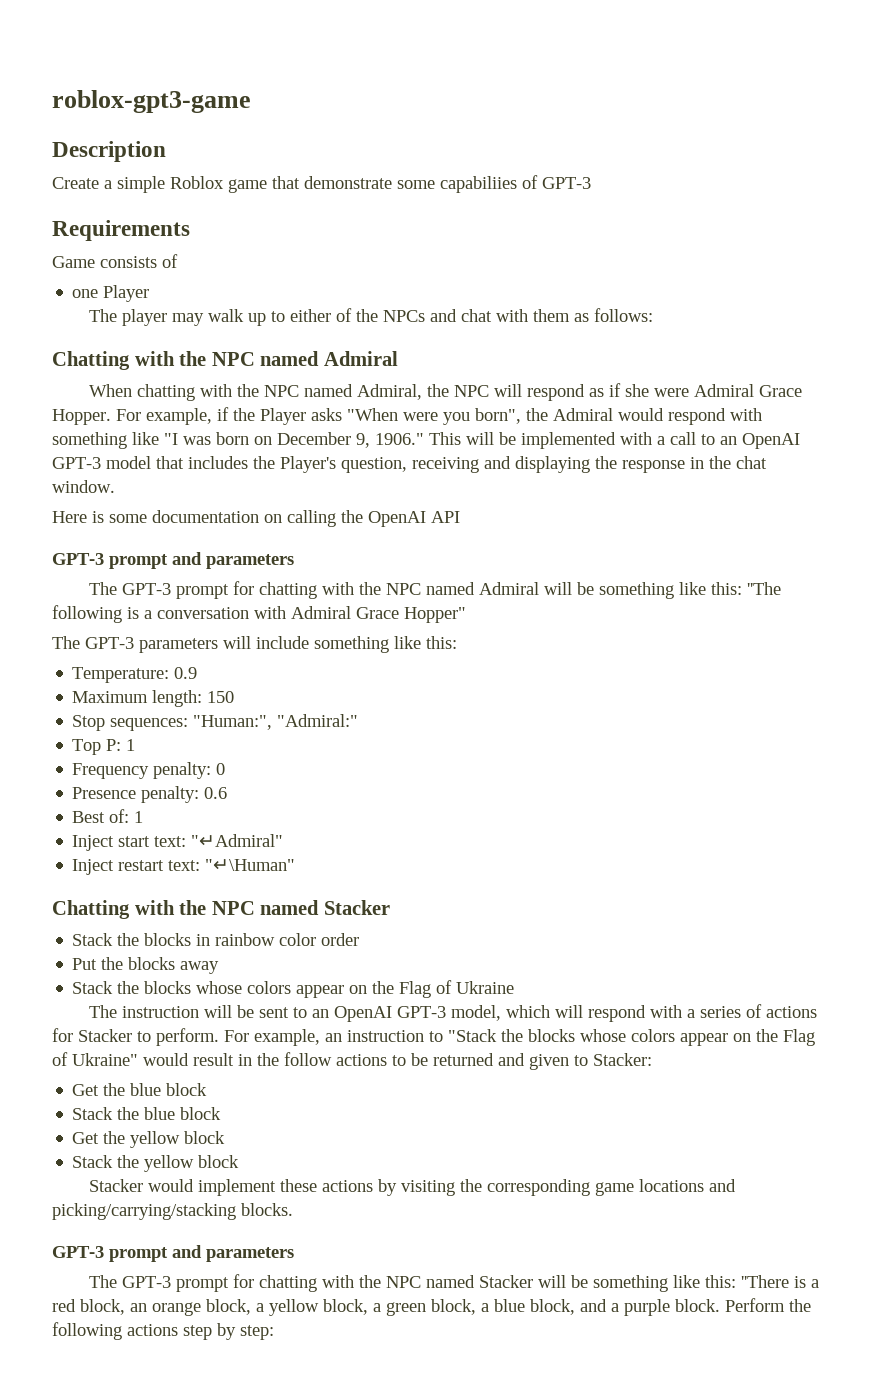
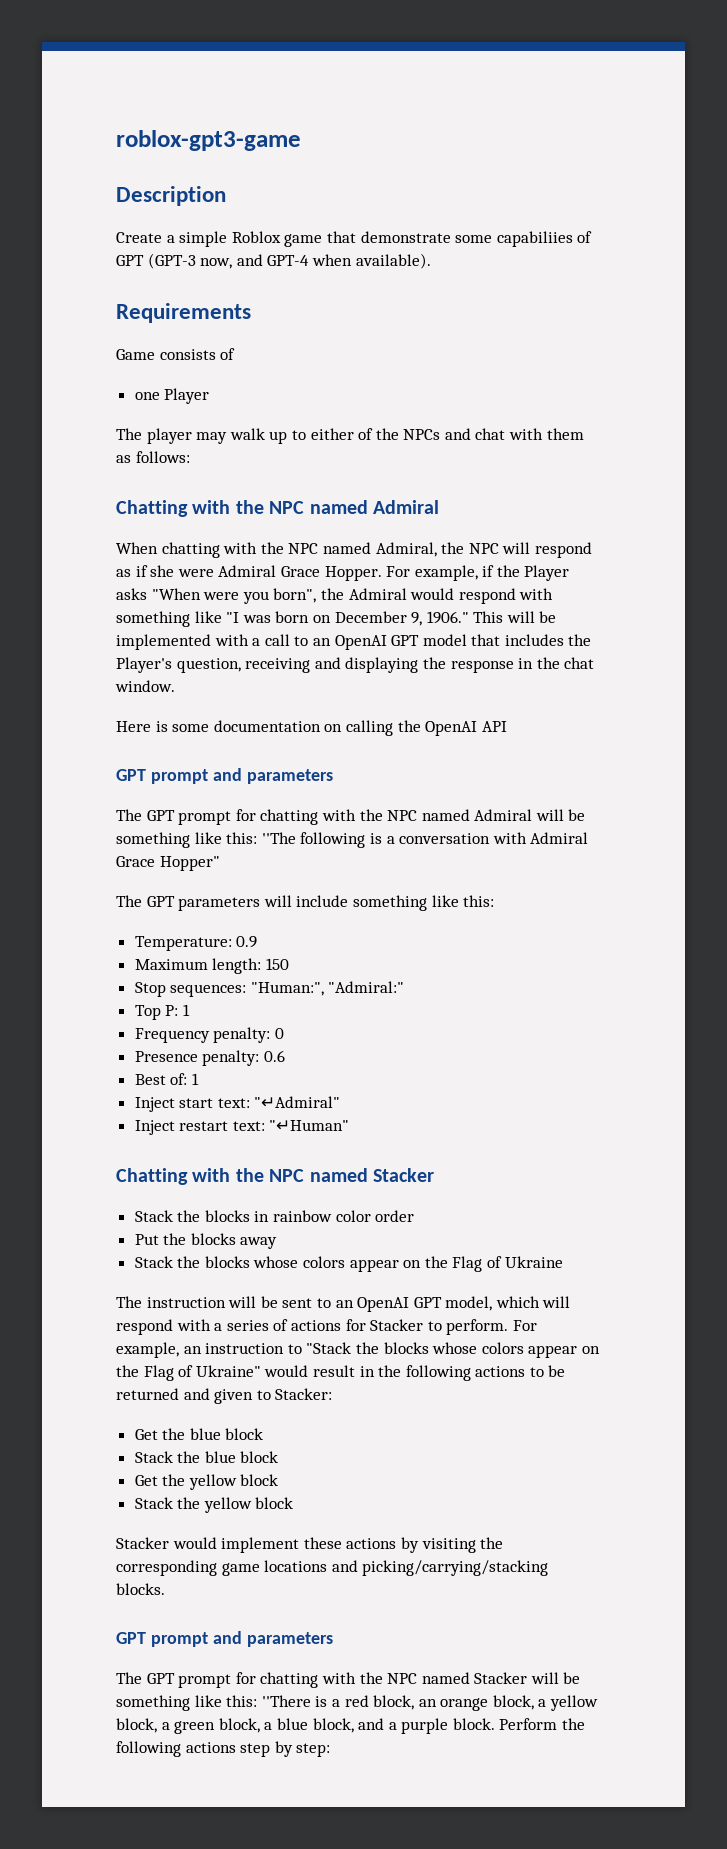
[542,177,591,189] GPT-3 -> [116,253,431,269] GPT (GPT-3 now, and GPT-4 when available).
[52,457,101,469] GPT-3 -> [391,635,420,646] GPT
[52,552,294,569] [88,582,171,595] GPT-3 prompt and parameters // The GPT-3 -> [116,768,333,784] [116,809,175,821] GPT prompt and parameters // The GPT
[85,637,134,649] GPT-3 -> [146,896,175,907] GPT
[205,859,296,871] "↵\Human" -> [269,1120,350,1131] "↵Human"
[396,1006,446,1018] GPT-3 -> [413,1297,442,1308] GPT
[284,1052,332,1066] follow -> [405,1365,471,1381] following
[52,1245,294,1262] [88,1275,171,1288] GPT-3 prompt and parameters // The GPT-3 -> [116,1631,333,1647] [116,1672,175,1684] GPT prompt and parameters // The GPT

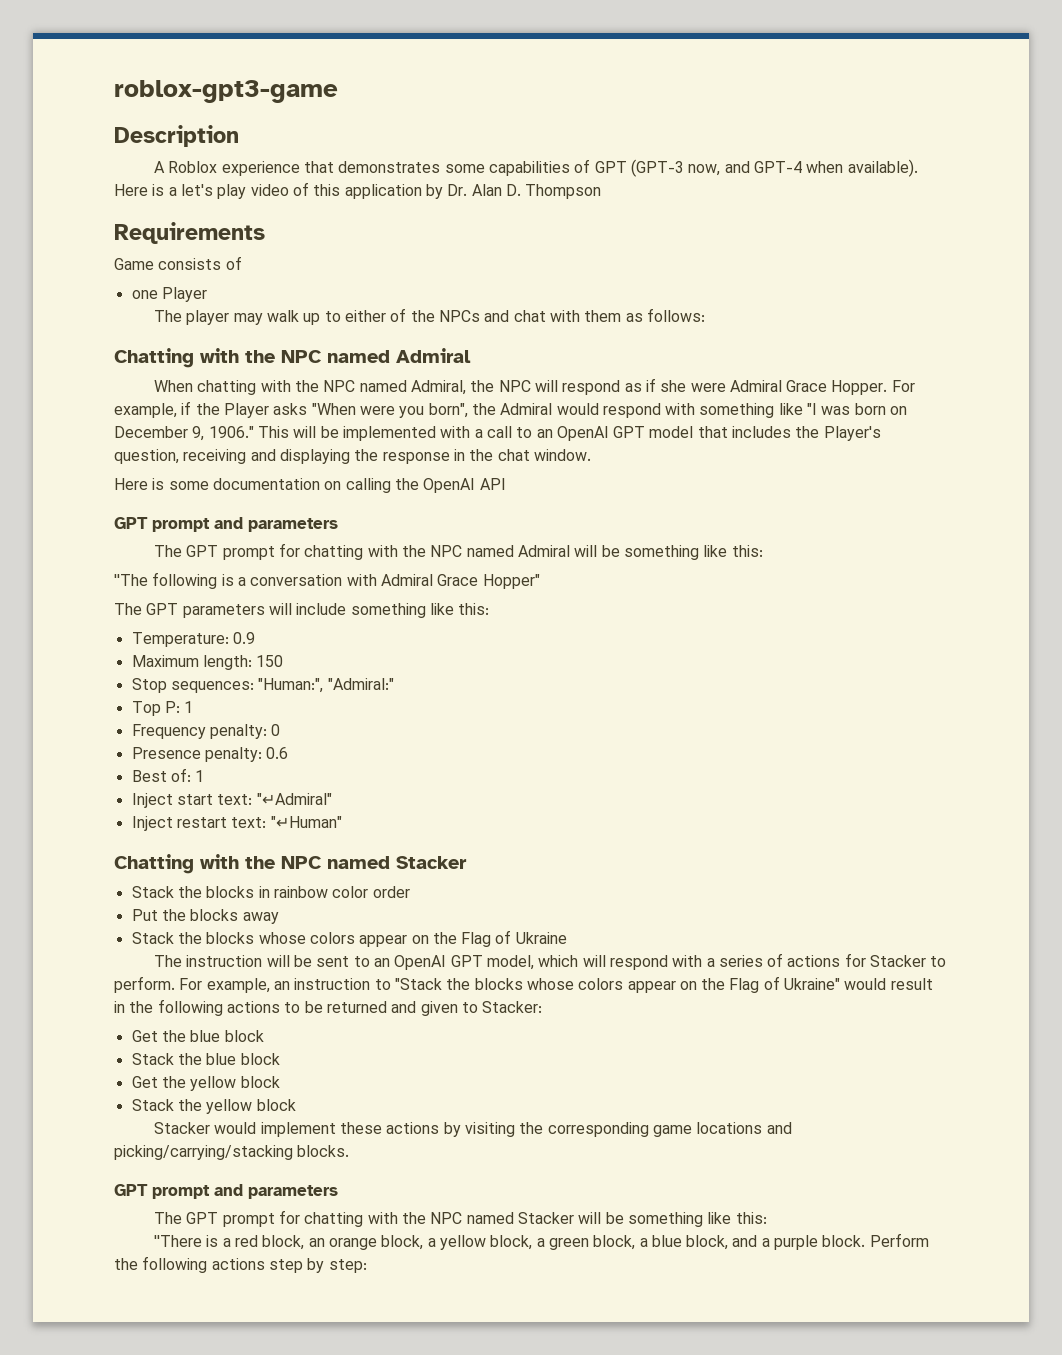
[116,231,573,247] Create a simple Roblox game that demonstrate some capabiliies -> [154,161,570,176] A Roblox experience that demonstrates some capabilities
(431, 261) none -> [114,182,602,199] Here is a let's play video of this application by Dr. Alan D. Thompson
(258, 838) none -> (763, 551) //
(258, 1701) none -> (767, 1218) //

